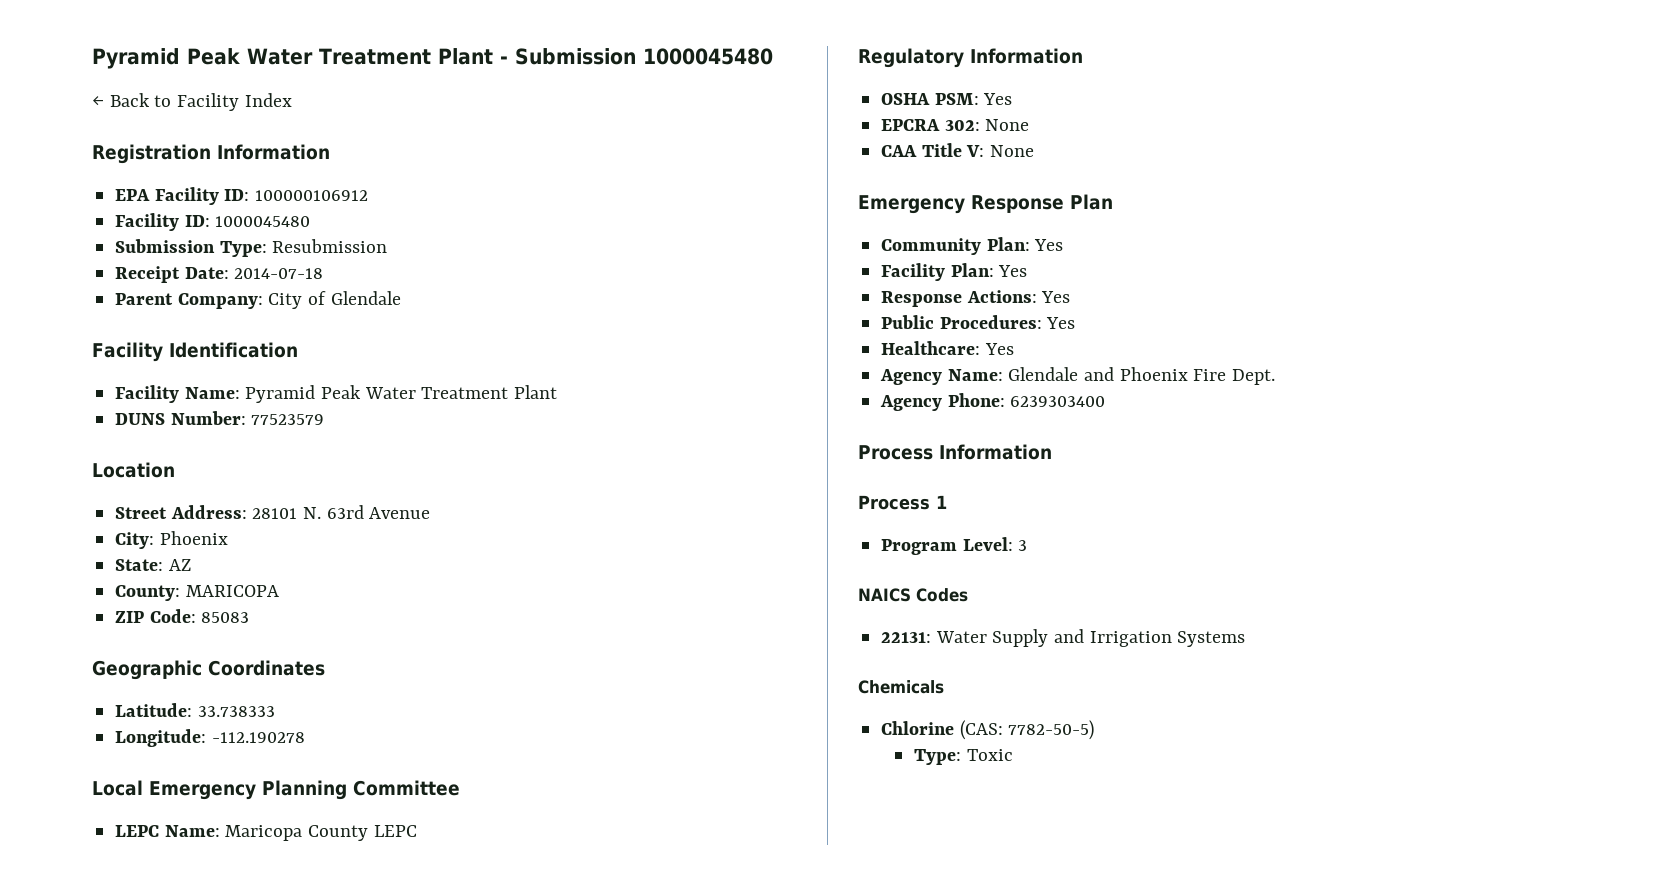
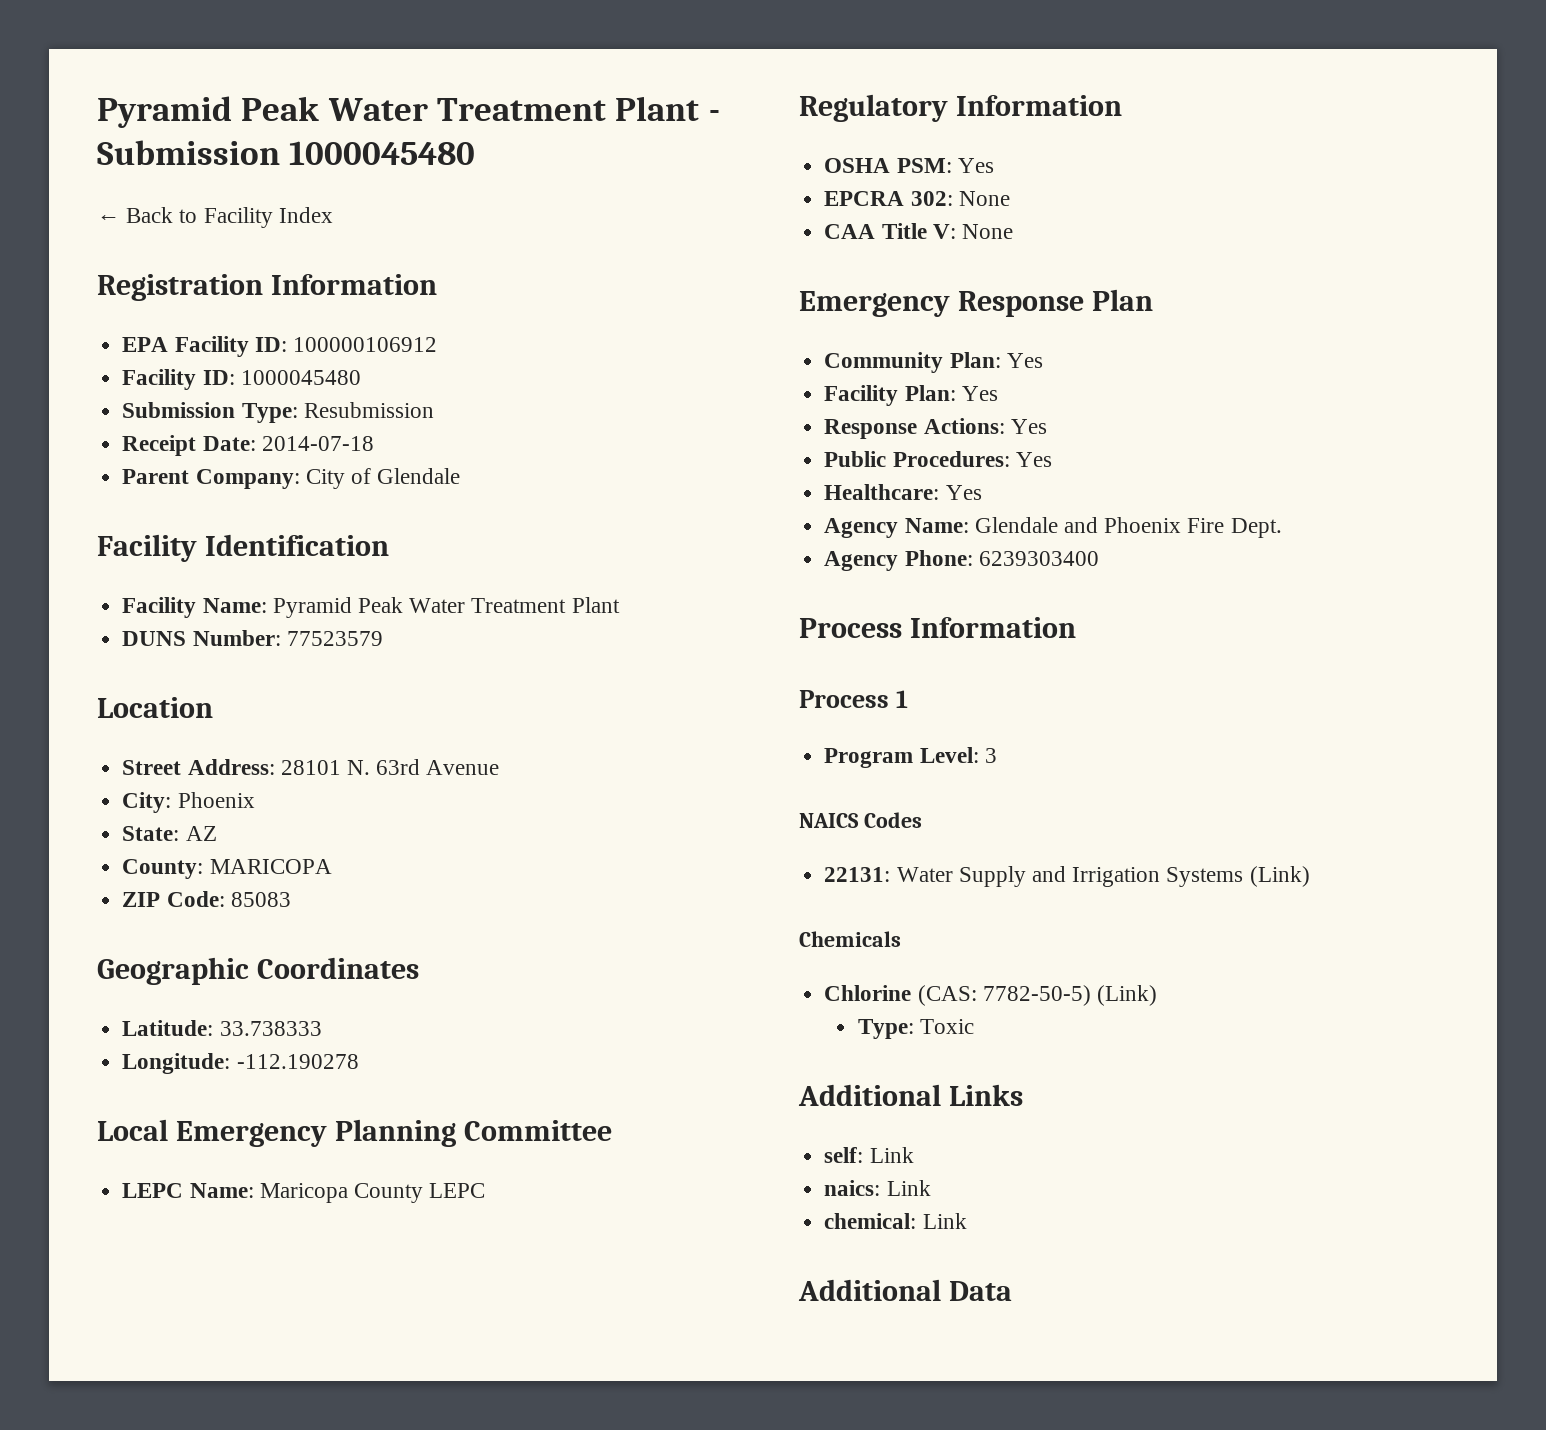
(1246, 639) none -> [1249,866,1310,887] (Link)
(1095, 730) none -> [1096,985,1157,1006] (Link)
(1013, 755) none -> [798,1084,1023,1106] [824,1147,914,1163] [824,1180,931,1196] [824,1213,967,1229] [798,1279,1012,1301] // Additional Links // self: Link // naics: Link // chemical: Link // Additional Data

